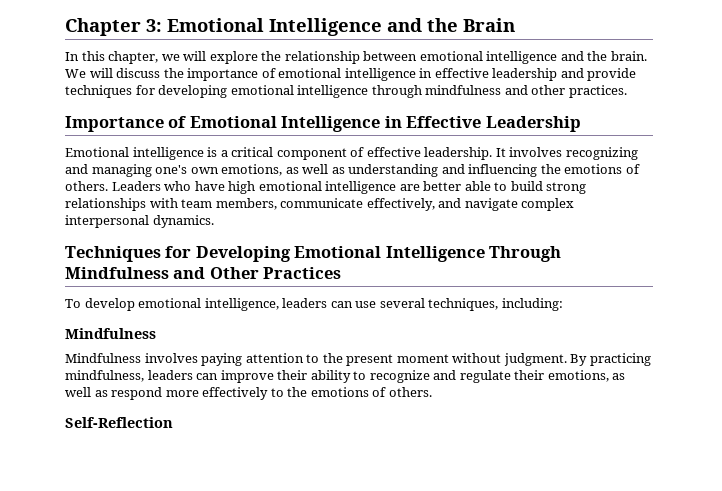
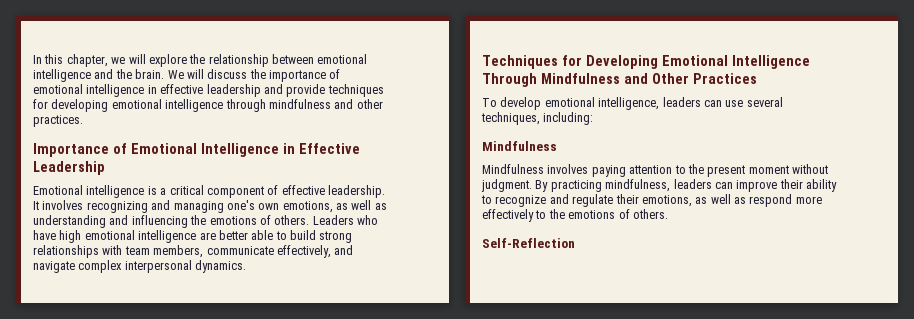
[65,18,515,36] Chapter 3: Emotional Intelligence and the Brain // -> (33, 59) none

